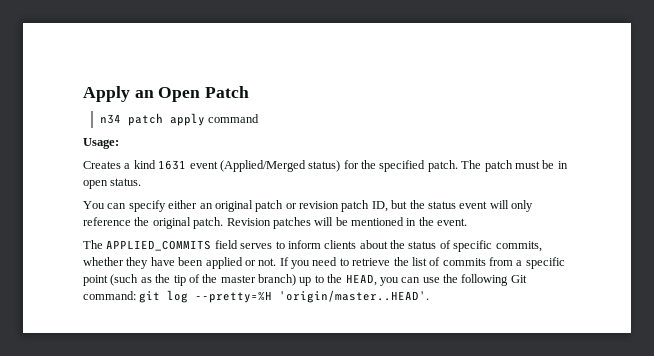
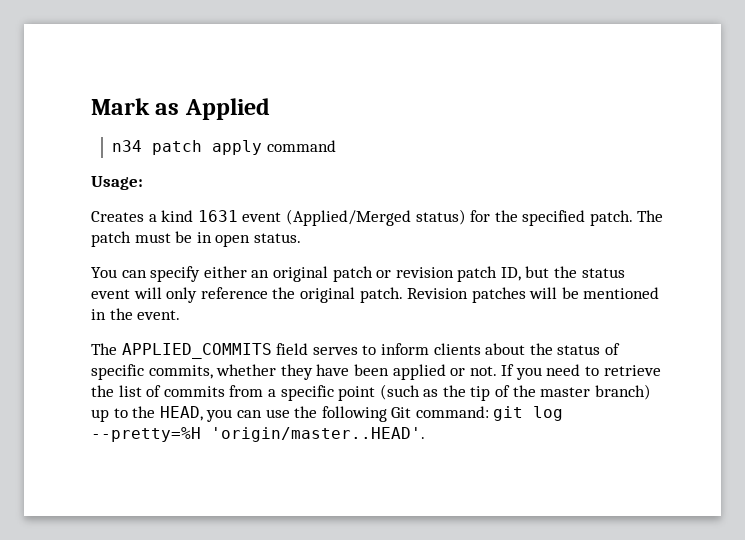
[83,86,250,102] Apply an Open Patch -> [91,98,270,120] Mark as Applied

